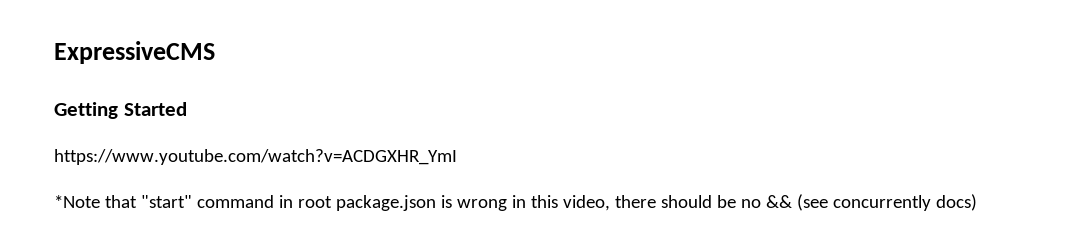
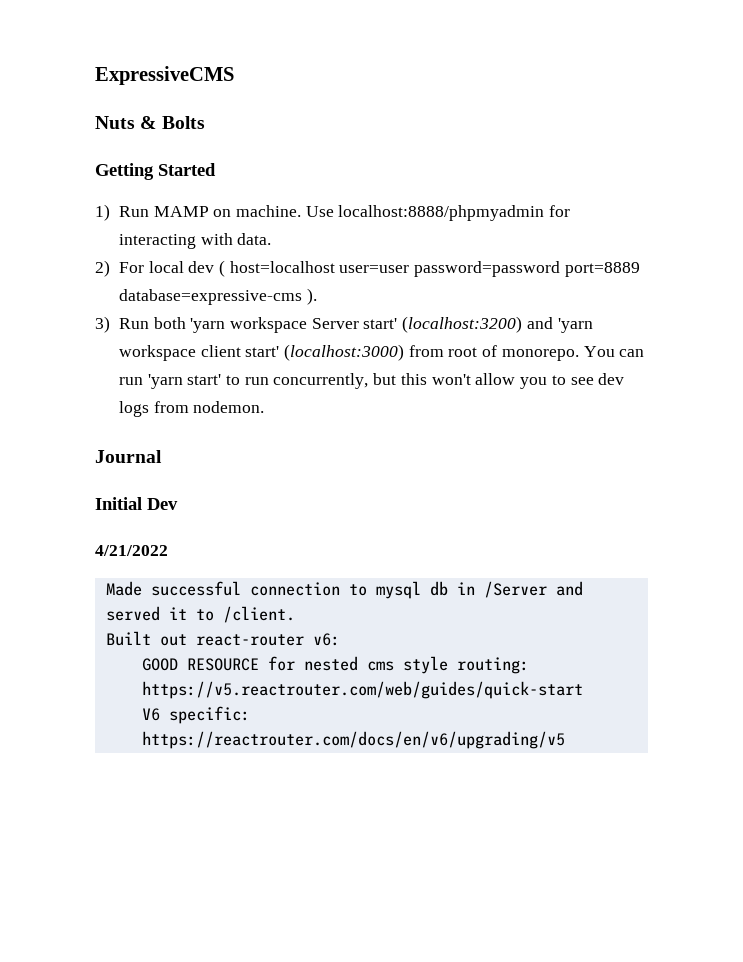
(215, 52) none -> [95,116,205,129] // Nuts & Bolts
[54,149,457,165] [54,194,977,211] https://www.youtube.com/watch?v=ACDGXHR_YmI // *Note that "start" command in root package.json is wrong in this video, there should be no && (see concurrently docs) -> [95,204,571,221] [118,233,272,249] [95,260,640,277] [118,288,317,305] [95,316,593,333] [118,344,645,361] [118,373,625,389] [118,401,265,417] [95,450,162,463] [95,497,178,510] [95,545,168,556] [105,581,583,599] [105,606,295,623] [105,631,340,646] [141,656,529,674] [141,681,583,699] [141,706,250,724] [141,731,565,749] 1) Run MAMP on machine. Use localhost:8888/phpmyadmin for interacting with data. // 2) For local dev ( host=localhost user=user password=password port=8889 database=expressive-cms ). // 3) Run both 'yarn workspace Server start' (localhost:3200) and 'yarn workspace client start' (localhost:3000) from root of monorepo. You can run 'yarn start' to run concurrently, but this won't allow you to see dev logs from nodemon. // Journal // Initial Dev // 4/21/2022 // Made successful connection to mysql db in /Server and served it to /client. // Built out react-router v6: // GOOD RESOURCE for nested cms style routing: https://v5.reactrouter.com/web/guides/quick-start // V6 specific: https://reactrouter.com/docs/en/v6/upgrading/v5

